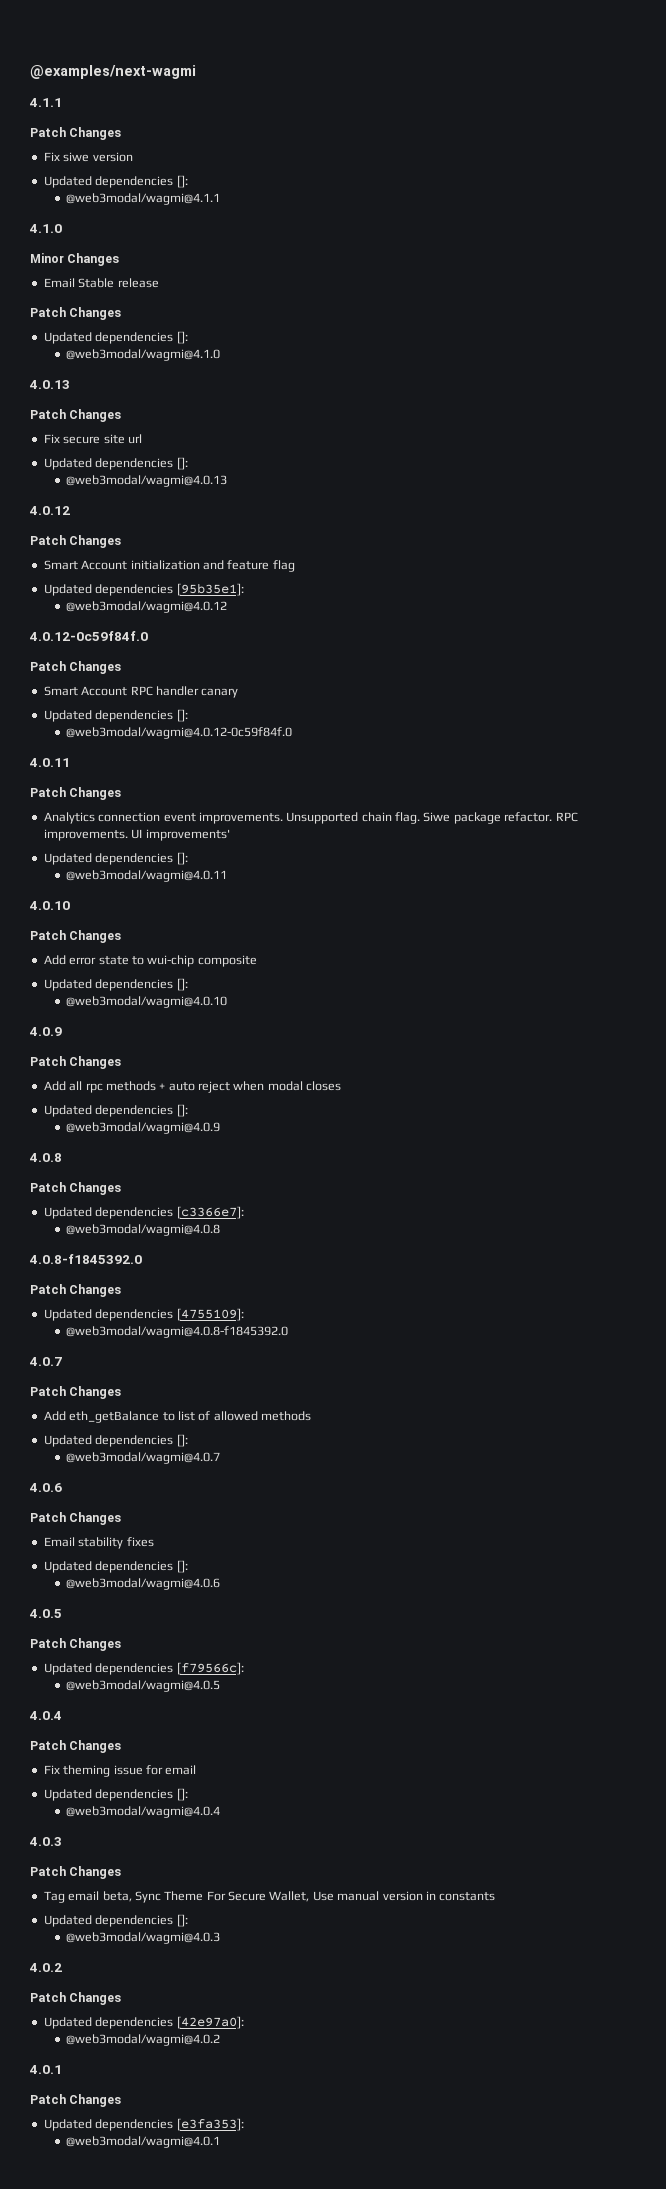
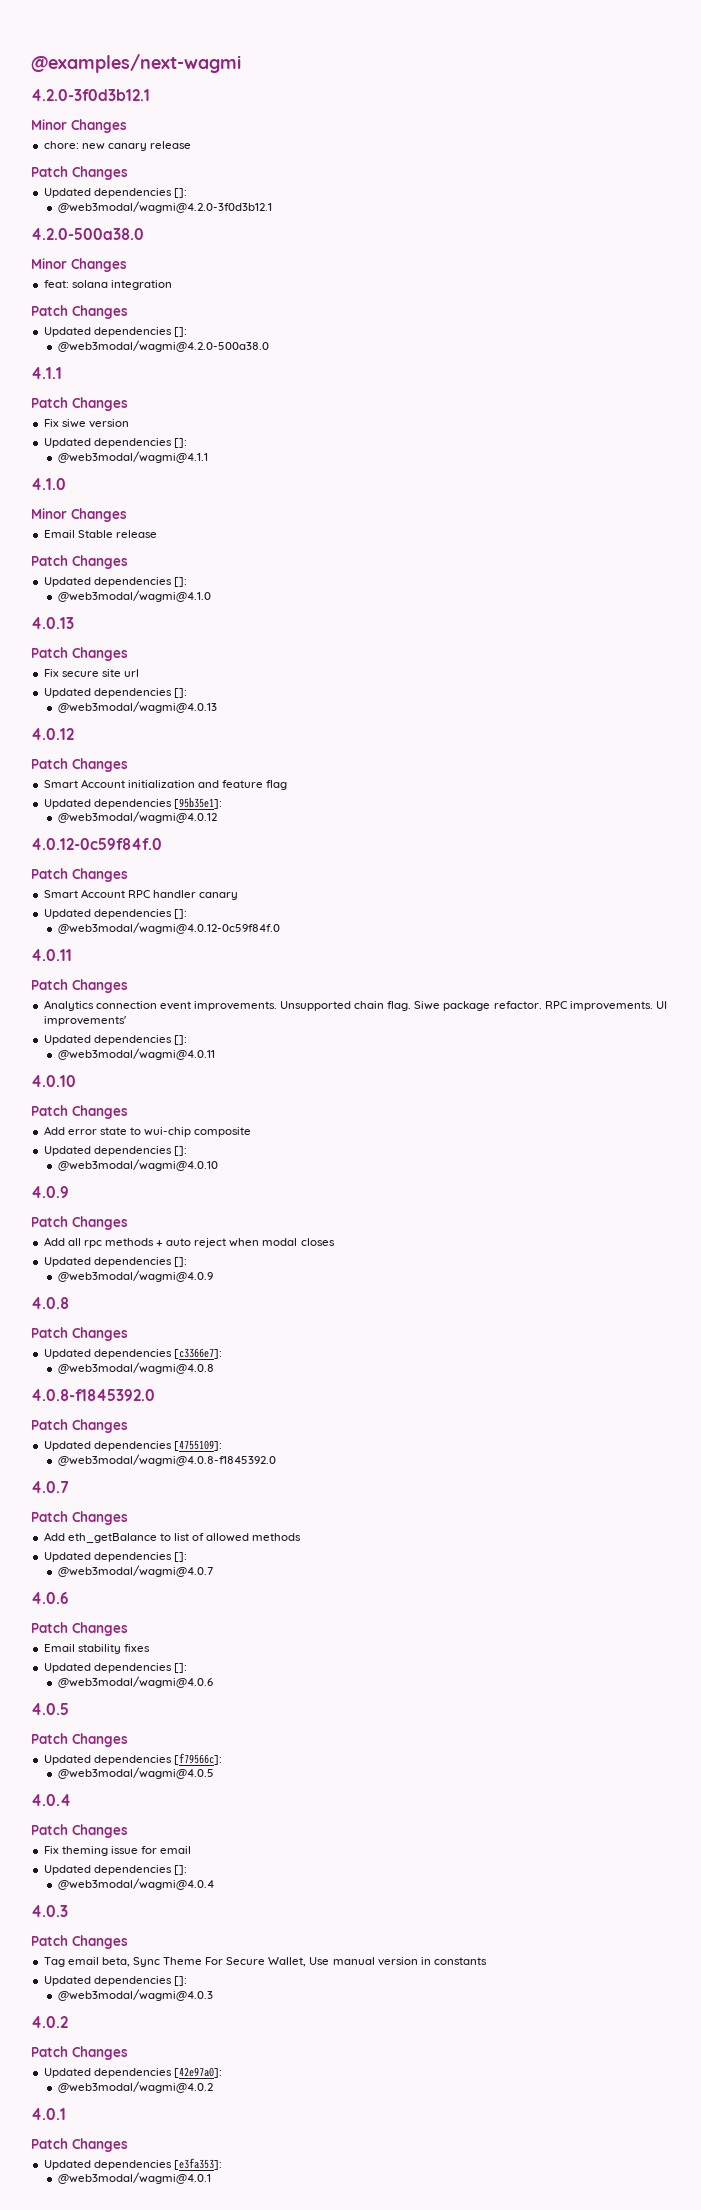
(196, 72) none -> [31,89,150,101] [31,119,127,133] [43,141,191,151] [31,166,128,180] [43,188,187,198] [57,201,272,213] [31,228,144,240] [31,258,127,272] [43,280,172,290] [31,305,128,319] [43,327,187,337] [57,340,269,352] // 4.2.0-3f0d3b12.1 // Minor Changes // chore: new canary release // Patch Changes // Updated dependencies []: // @web3modal/wagmi@4.2.0-3f0d3b12.1 // 4.2.0-500a38.0 // Minor Changes // feat: solana integration // Patch Changes // Updated dependencies []: // @web3modal/wagmi@4.2.0-500a38.0

